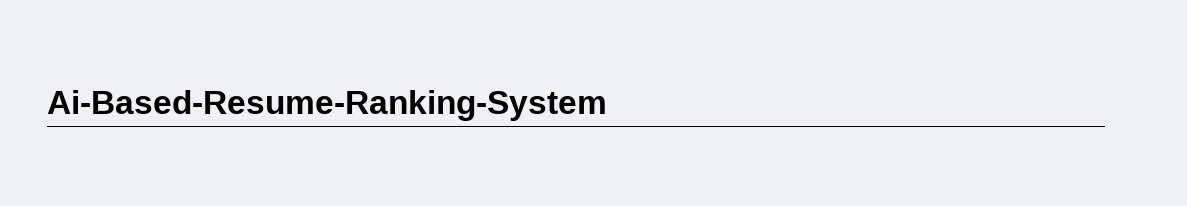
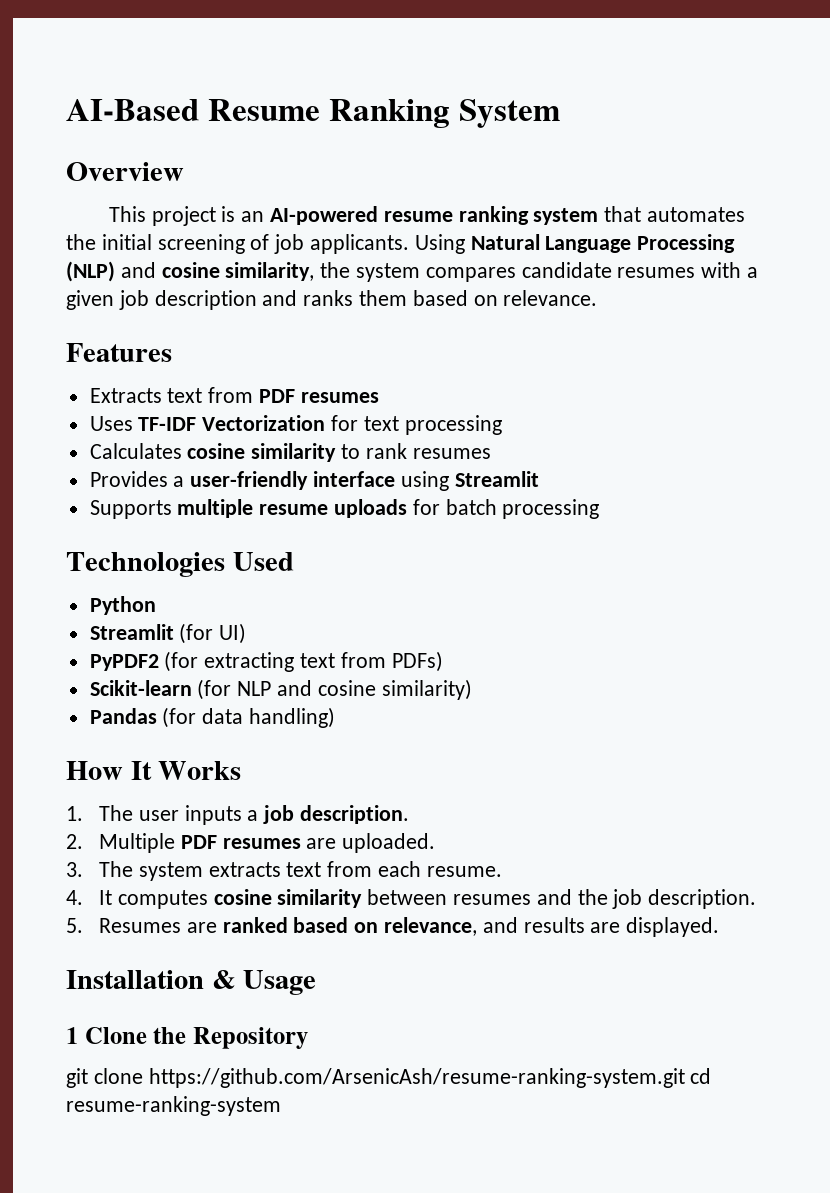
[47,90,607,121] Ai-Based-Resume-Ranking-System -> [66,99,560,128] [66,162,184,181] [108,206,746,226] [66,234,736,254] [66,261,759,282] [66,290,598,310] [66,343,172,362] [89,387,379,403] [89,415,502,435] [89,443,491,462] [89,471,539,491] [89,499,600,519] [66,552,294,577] [89,596,156,615] [89,623,247,644] [89,651,443,672] [89,679,472,700] [89,707,336,728] [66,761,242,780] [66,805,409,825] [66,833,436,853] [66,861,502,881] [66,889,757,909] [66,917,720,937] [66,970,317,995] [66,1027,308,1049] [66,1068,712,1088] [66,1096,281,1116] AI-Based Resume Ranking System // Overview // This project is an AI-powered resume ranking system that automates the initial screening of job applicants. Using Natural Language Processing (NLP) and cosine similarity, the system compares candidate resumes with a given job description and ranks them based on relevance. // Features // Extracts text from PDF resumes // Uses TF-IDF Vectorization for text processing // Calculates cosine similarity to rank resumes // Provides a user-friendly interface using Streamlit // Supports multiple resume uploads for batch processing // Technologies Used // Python // Streamlit (for UI) // PyPDF2 (for extracting text from PDFs) // Scikit-learn (for NLP and cosine similarity) // Pandas (for data handling) // How It Works // 1. The user inputs a job description. // 2. Multiple PDF resumes are uploaded. // 3. The system extracts text from each resume. // 4. It computes cosine similarity between resumes and the job description. // 5. Resumes are ranked based on relevance, and results are displayed. // Installation & Usage // 1 Clone the Repository // git clone https://github.com/ArsenicAsh/resume-ranking-system.git cd resume-ranking-system

